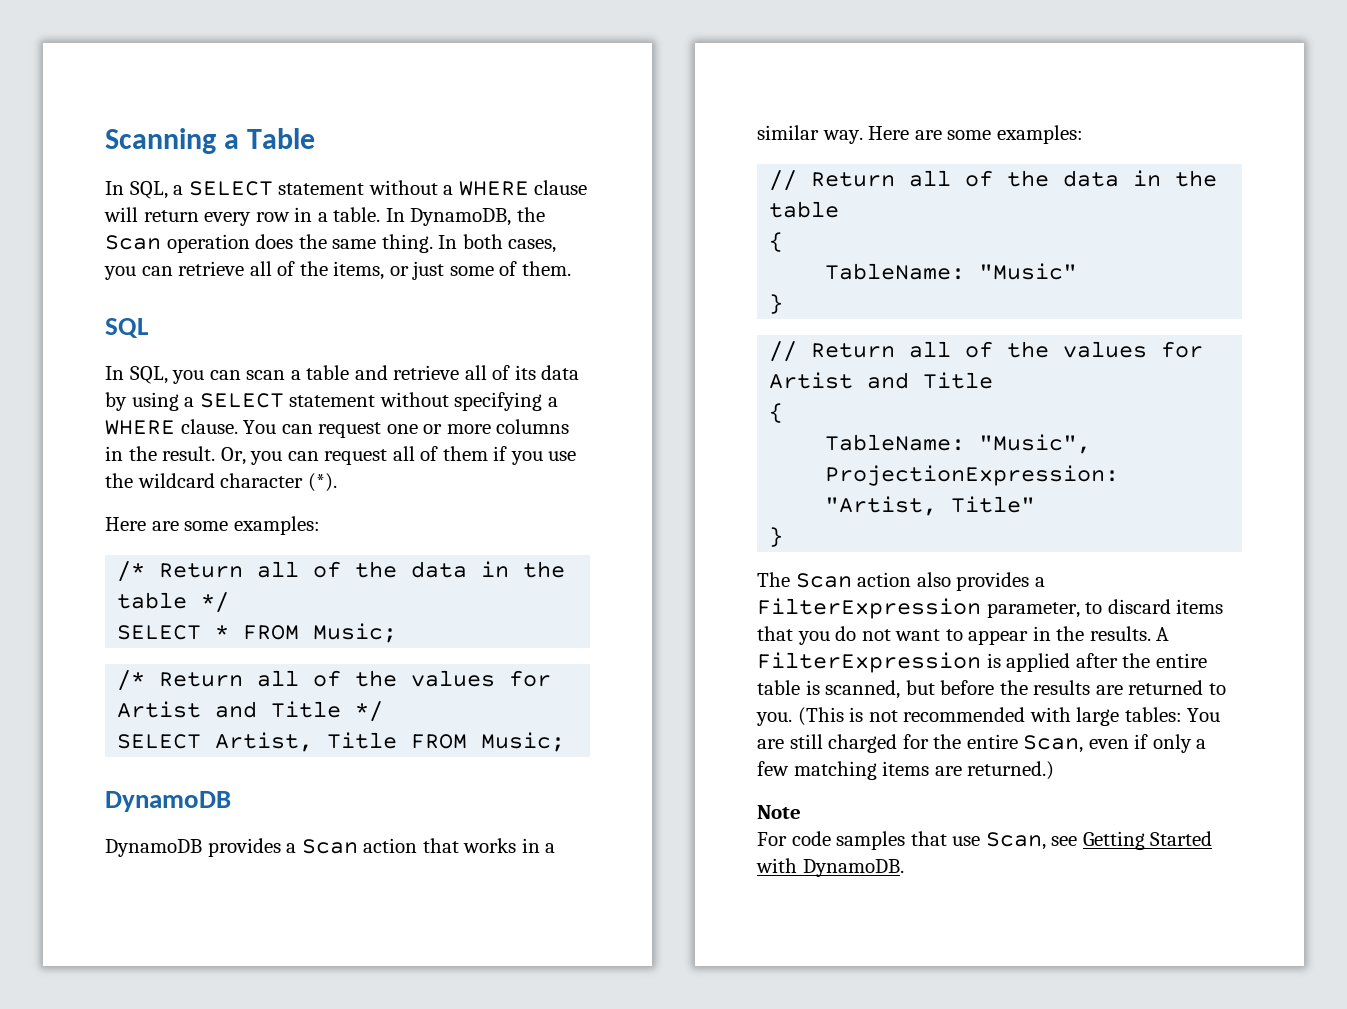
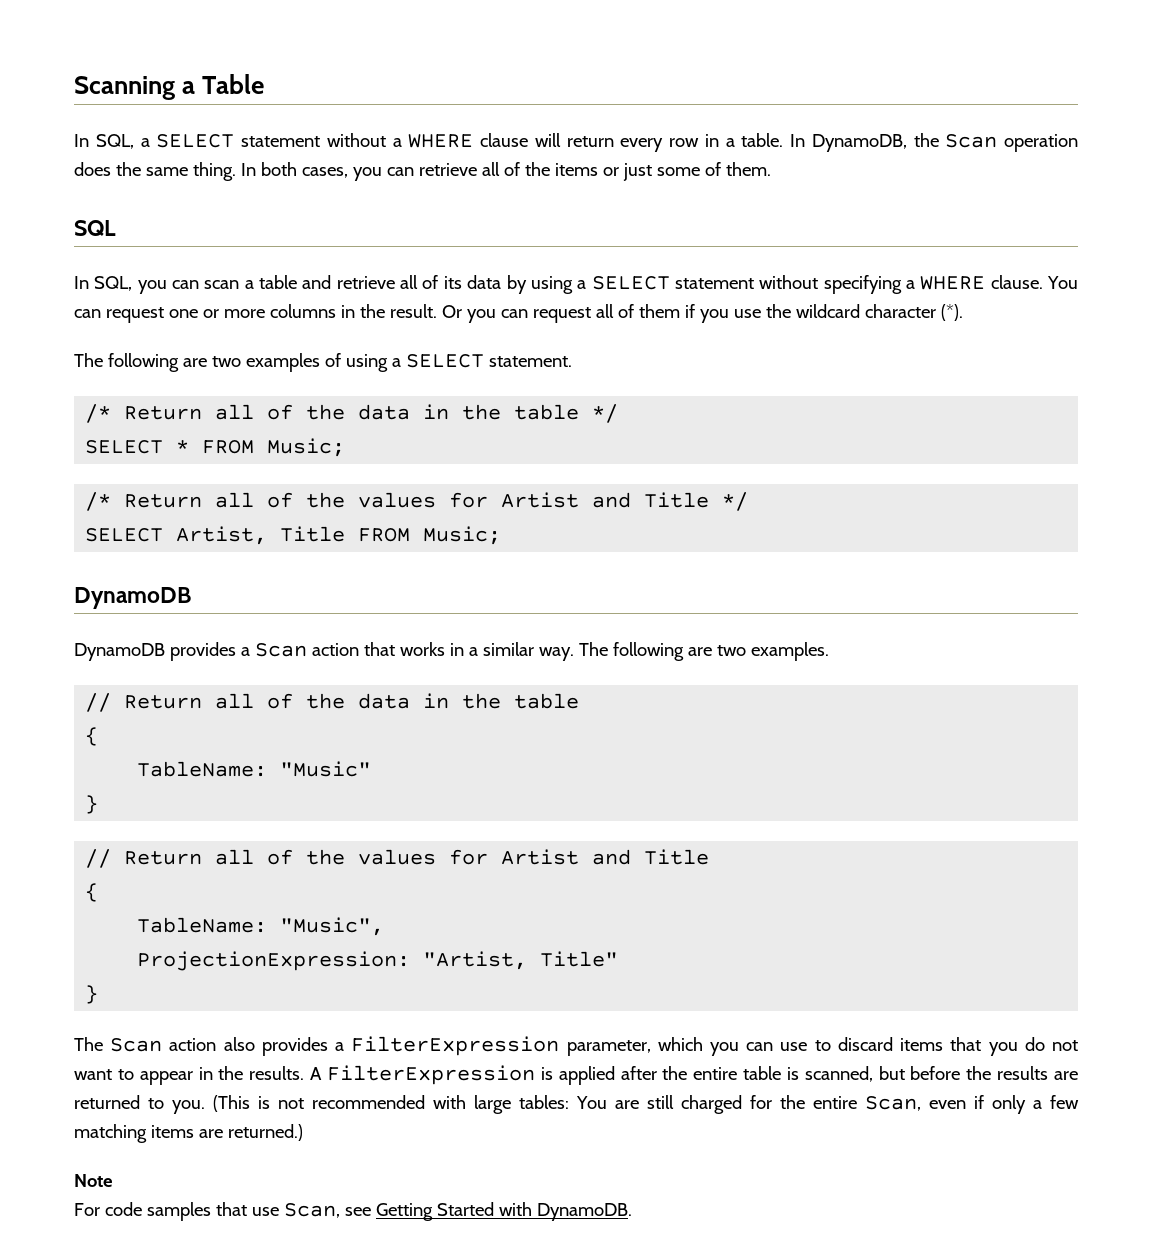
[333,261,385,280] items, -> [554,163,598,176] items
[220,447,246,465] Or, -> [441,305,462,318] Or
[105,516,320,535] Here are some examples: -> [74,353,572,372] The following are two examples of using a SELECT statement.
[868,125,1083,144] Here are some examples: -> [578,642,829,661] The following are two examples.
(1080, 610) none -> [657,1037,808,1056] which you can use

